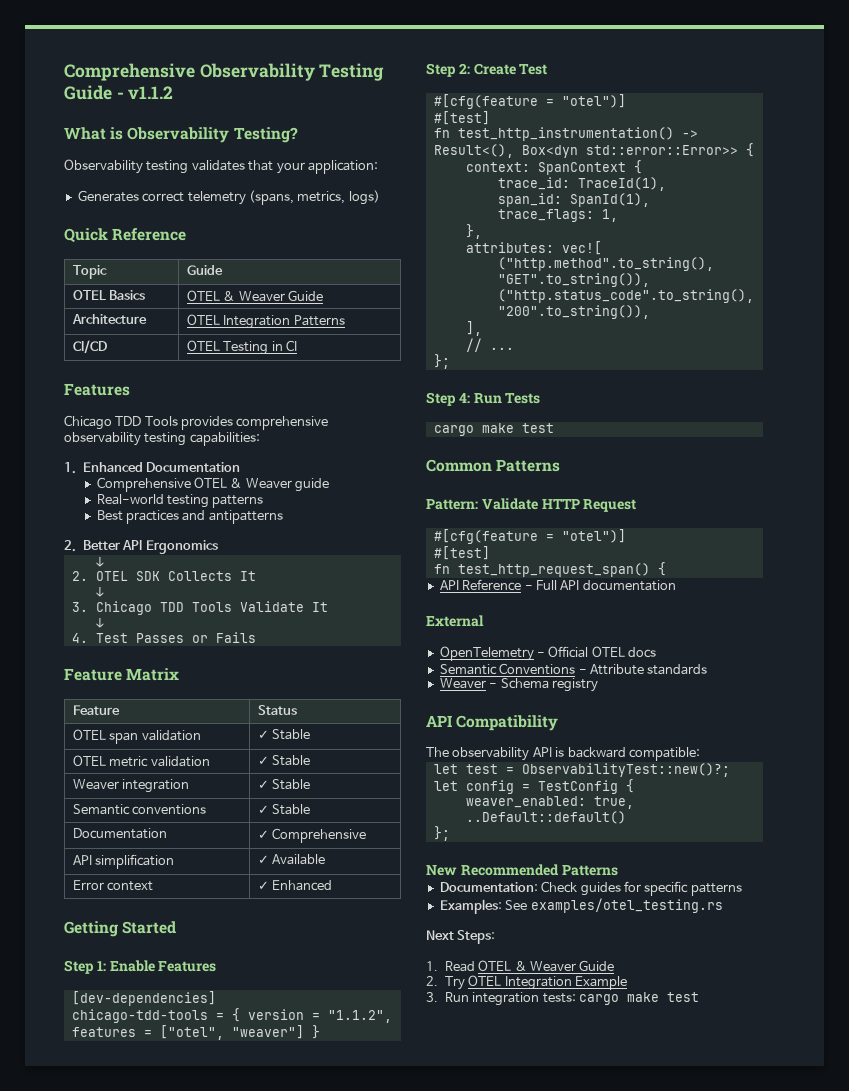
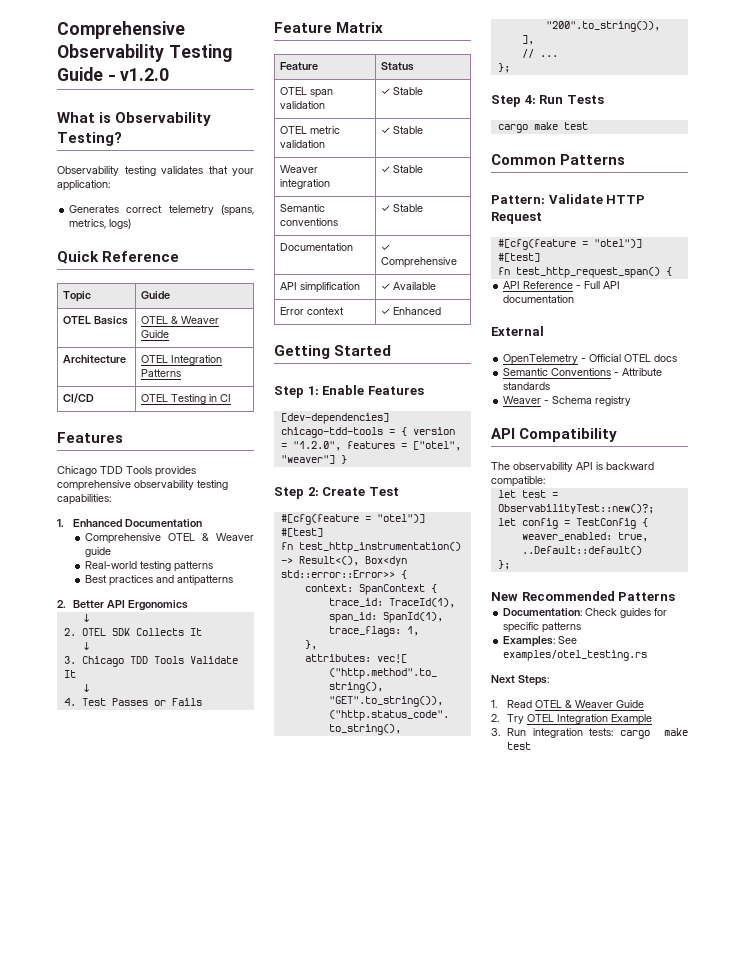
[128,86,174,99] v1.1.2 -> [120,68,170,81] v1.2.0
[327,1010,392,1023] "1.1.2", -> [292,441,341,451] "1.2.0",

